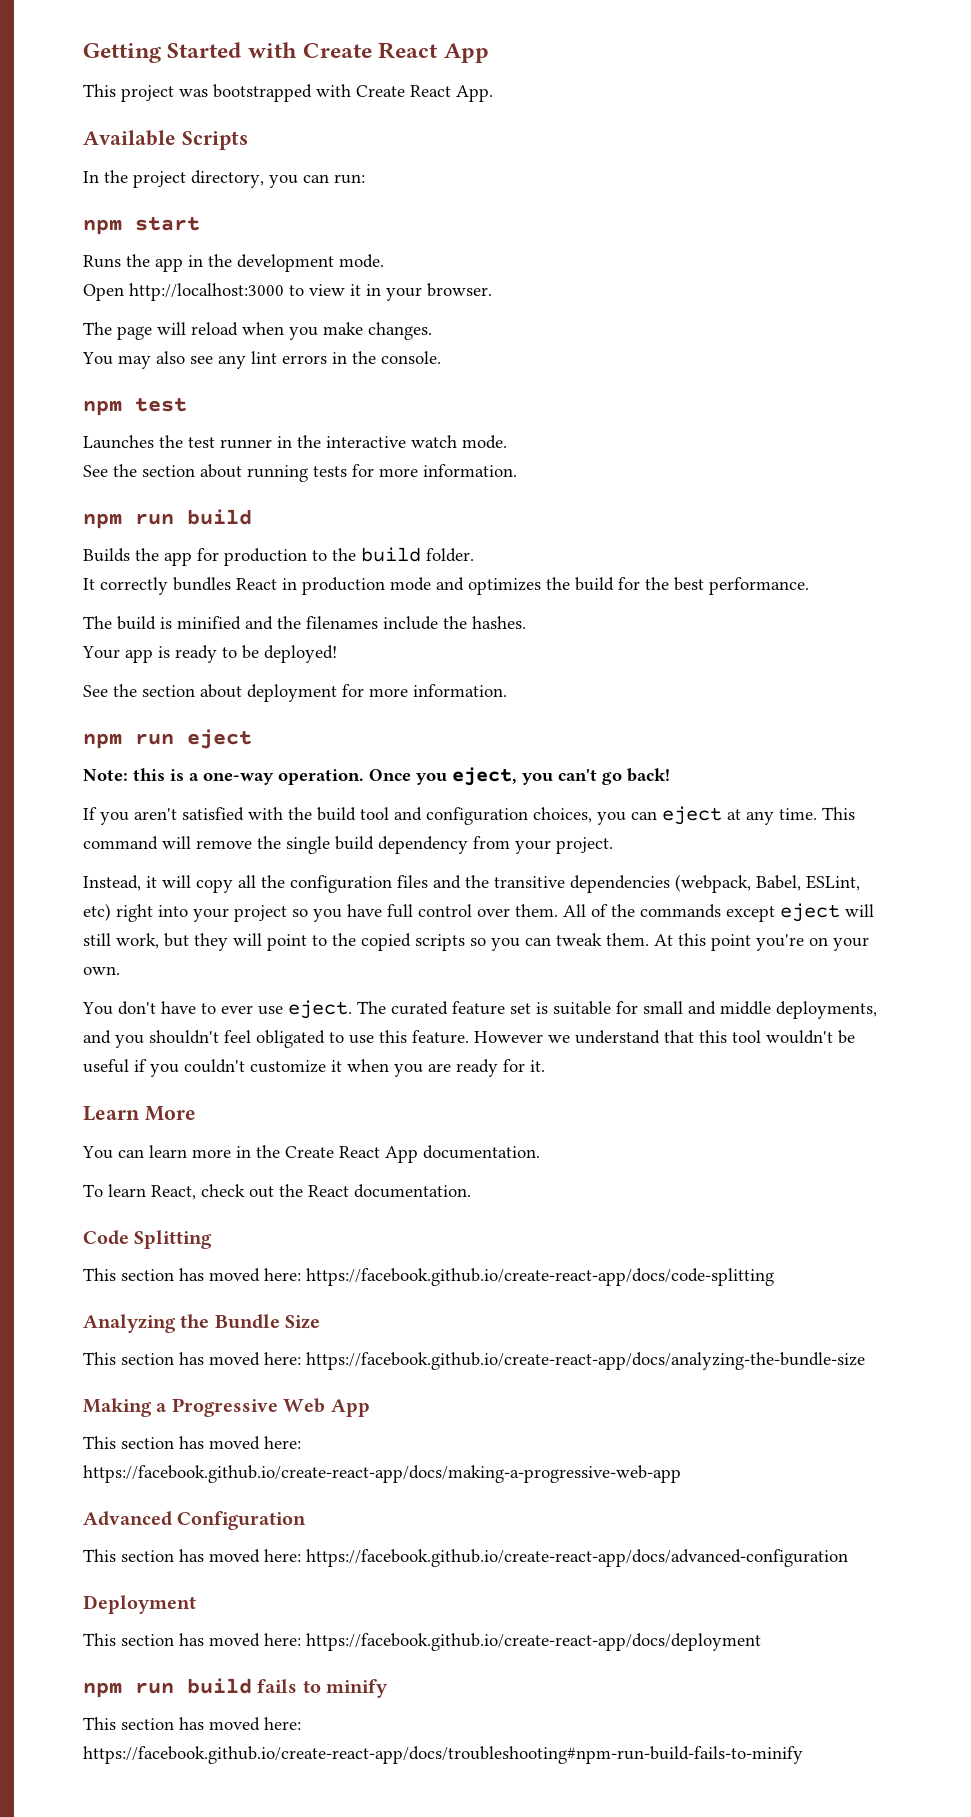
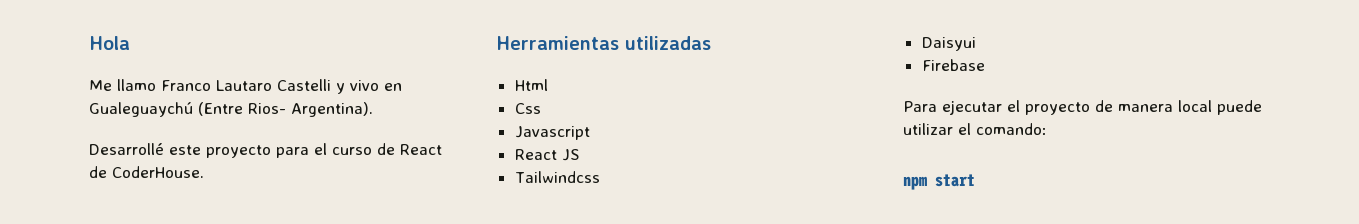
[83,42,489,63] [83,84,493,102] [83,130,248,150] [83,170,365,188] [83,217,200,235] [83,254,384,272] [83,283,492,301] [83,322,432,340] [82,351,441,369] [83,398,187,416] [83,435,507,449] [83,464,517,482] [83,509,252,529] [83,547,474,566] [83,577,809,595] [83,616,526,630] [82,645,337,663] [83,684,507,702] [83,729,252,749] [83,767,670,786] [83,806,855,825] [83,836,613,854] [83,874,860,893] [83,903,874,922] [83,933,869,951] [83,966,120,975] [82,1000,877,1019] [83,1030,855,1048] [83,1059,545,1077] [83,1106,196,1121] [82,1145,540,1163] [83,1184,471,1200] [83,1230,213,1249] [83,1268,774,1286] [83,1314,321,1333] [83,1352,865,1370] [83,1398,370,1417] [83,1436,301,1450] [83,1465,681,1483] [83,1511,307,1530] [83,1549,848,1567] [83,1595,196,1614] [83,1633,761,1651] [83,1678,389,1698] [83,1717,301,1731] [83,1746,803,1764] Getting Started with Create React App // This project was bootstrapped with Create React App. // Available Scripts // In the project directory, you can run: // npm start // Runs the app in the development mode. // Open http://localhost:3000 to view it in your browser. // The page will reload when you make changes. // You may also see any lint errors in the console. // npm test // Launches the test runner in the interactive watch mode. // See the section about running tests for more information. // npm run build // Builds the app for production to the build folder. // It correctly bundles React in production mode and optimizes the build for the best performance. // The build is minified and the filenames include the hashes. // Your app is ready to be deployed! // See the section about deployment for more information. // npm run eject // Note: this is a one-way operation. Once you eject, you can't go back! // If you aren't satisfied with the build tool and configuration choices, you can eject at any time. This command will remove the single build dependency from your project. // Instead, it will copy all the configuration files and the transitive dependencies (webpack, Babel, ESLint, etc) right into your project so you have full control over them. All of the commands except eject will still work, but they will point to the copied scripts so you can tweak them. At this point you're on your own. // You don't have to ever use eject. The curated feature set is suitable for small and middle deployments, and you shouldn't feel obligated to use this feature. However we understand that this tool wouldn't be useful if you couldn't customize it when you are ready for it. // Learn More // You can learn more in the Create React App documentation. // To learn React, check out the React documentation. // Code Splitting // This section has moved here: https://facebook.github.io/create-react-app/docs/code-splitting // Analyzing the Bundle Size // This section has moved here: https://facebook.github.io/create-react-app/docs/analyzing-the-bundle-size // Making a Progressive Web App // This section has moved here: https://facebook.github.io/create-react-app/docs/making-a-progressive-web-app // Advanced Configuration // This section has moved here: https://facebook.github.io/create-react-app/docs/advanced-configuration // Deployment // This section has moved here: https://facebook.github.io/create-react-app/docs/deployment // npm run build fails to minify // This section has moved here: https://facebook.github.io/create-react-app/docs/troubleshooting#npm-run-build-fails-to-minify -> [89,36,130,50] [89,79,402,94] [89,102,373,117] [89,143,442,158] [89,166,204,178] [496,36,711,50] [514,79,548,91] [514,103,541,114] [514,126,590,140] [514,149,579,161] [514,171,600,183] [921,37,976,51] [921,59,985,71] [903,100,1262,115] [903,123,1047,135] [903,174,975,190] Hola // Me llamo Franco Lautaro Castelli y vivo en Gualeguaychú (Entre Rios- Argentina). // Desarrollé este proyecto para el curso de React de CoderHouse. // Herramientas utilizadas // Html // Css // Javascript // React JS // Tailwindcss // Daisyui // Firebase // Para ejecutar el proyecto de manera local puede utilizar el comando: // npm start

